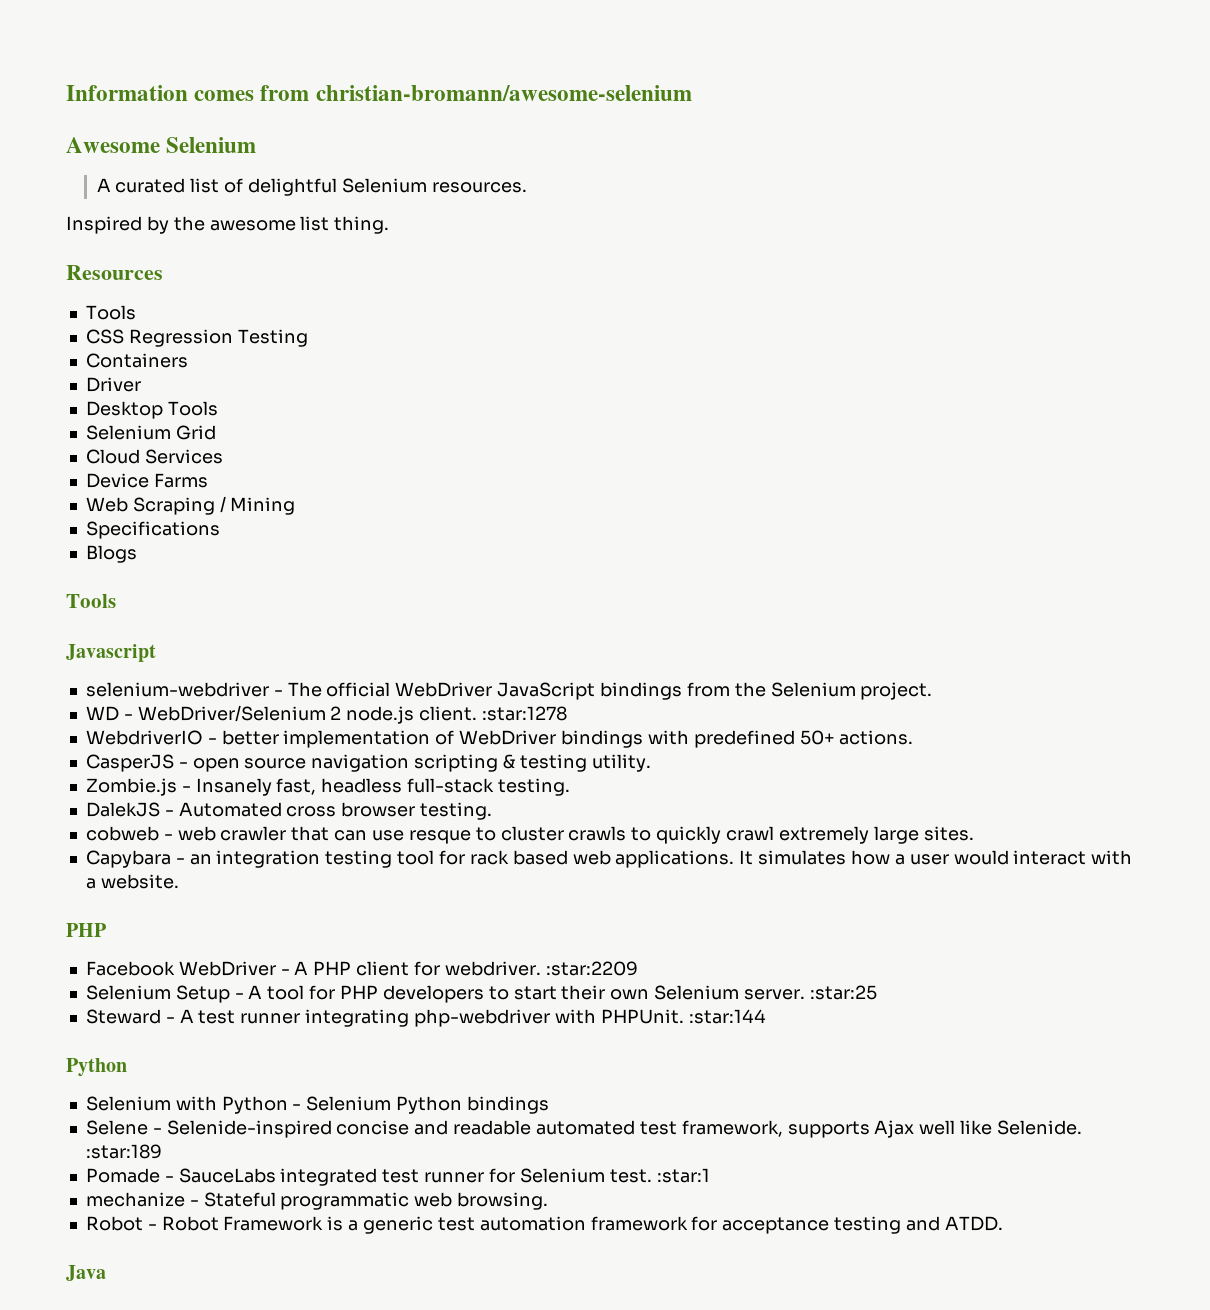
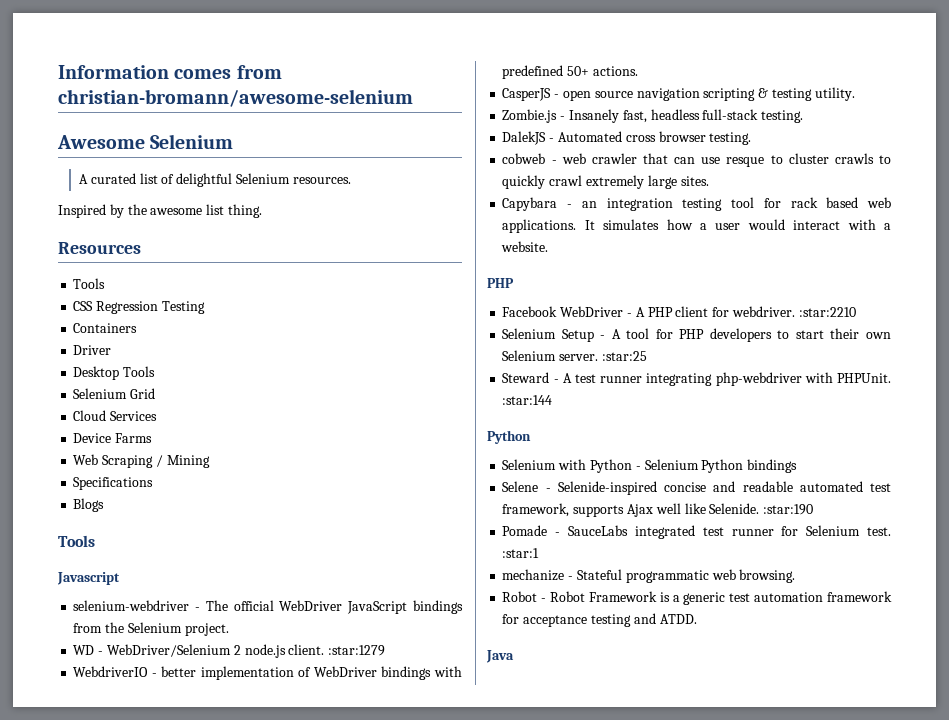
[481,706,567,721] :star:1278 -> [328,645,386,656] :star:1279
[545,961,638,976] :star:2209 -> [798,307,856,317] :star:2210
[85,1144,162,1159] :star:189 -> [763,504,814,515] :star:190

